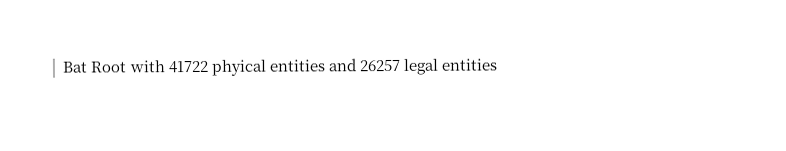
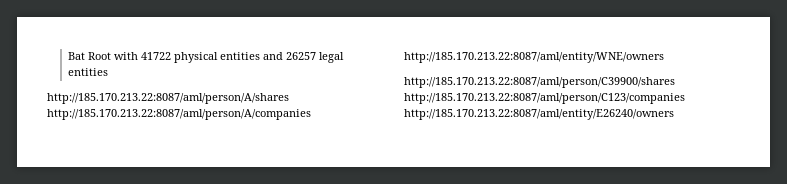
[210,59,266,76] phyical -> [173,52,218,63] physical
(497, 64) none -> [47,93,289,104] [47,109,311,120] [404,52,664,63] [404,77,675,88] [404,93,685,104] [404,109,674,120] // http://185.170.213.22:8087/aml/person/A/shares http://185.170.213.22:8087/aml/person/A/companies http://185.170.213.22:8087/aml/entity/WNE/owners // http://185.170.213.22:8087/aml/person/C39900/shares http://185.170.213.22:8087/aml/person/C123/companies http://185.170.213.22:8087/aml/entity/E26240/owners

